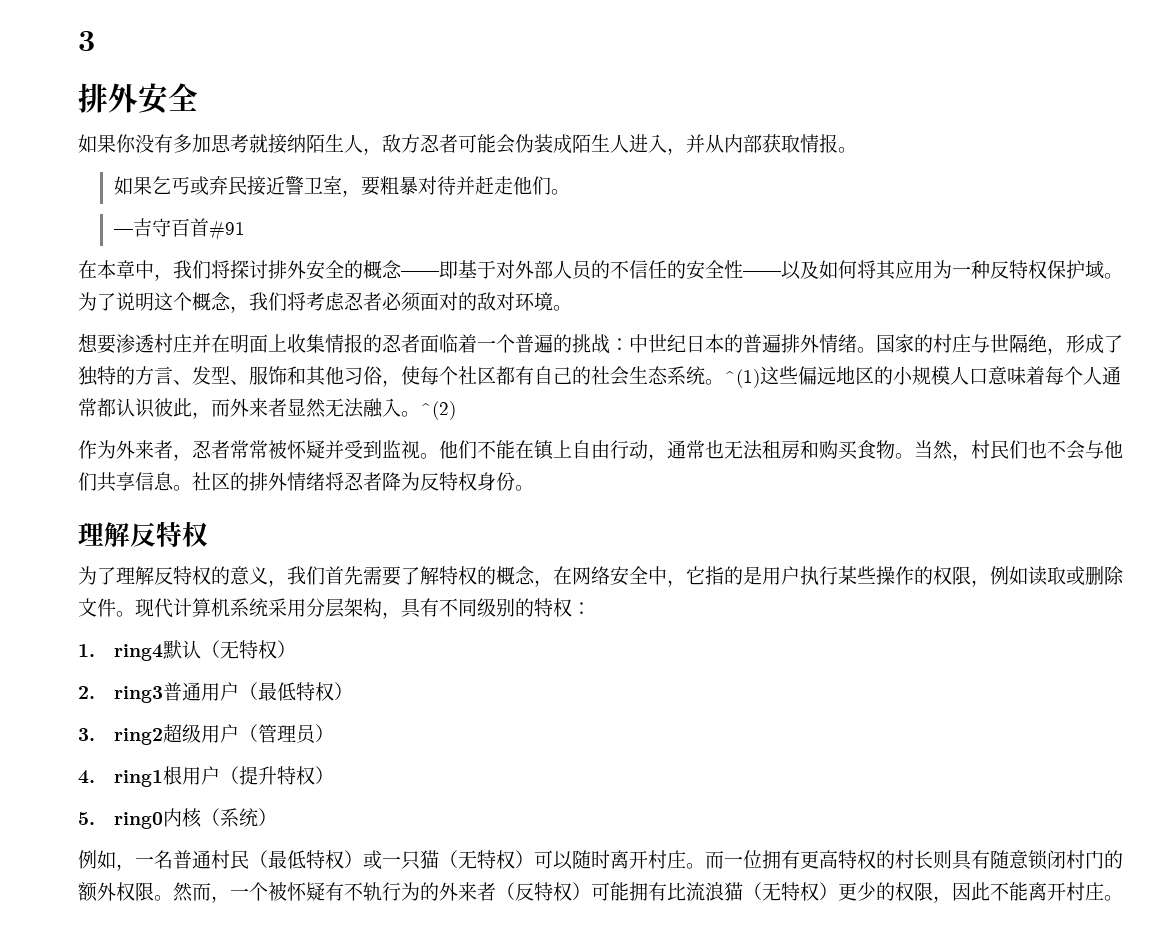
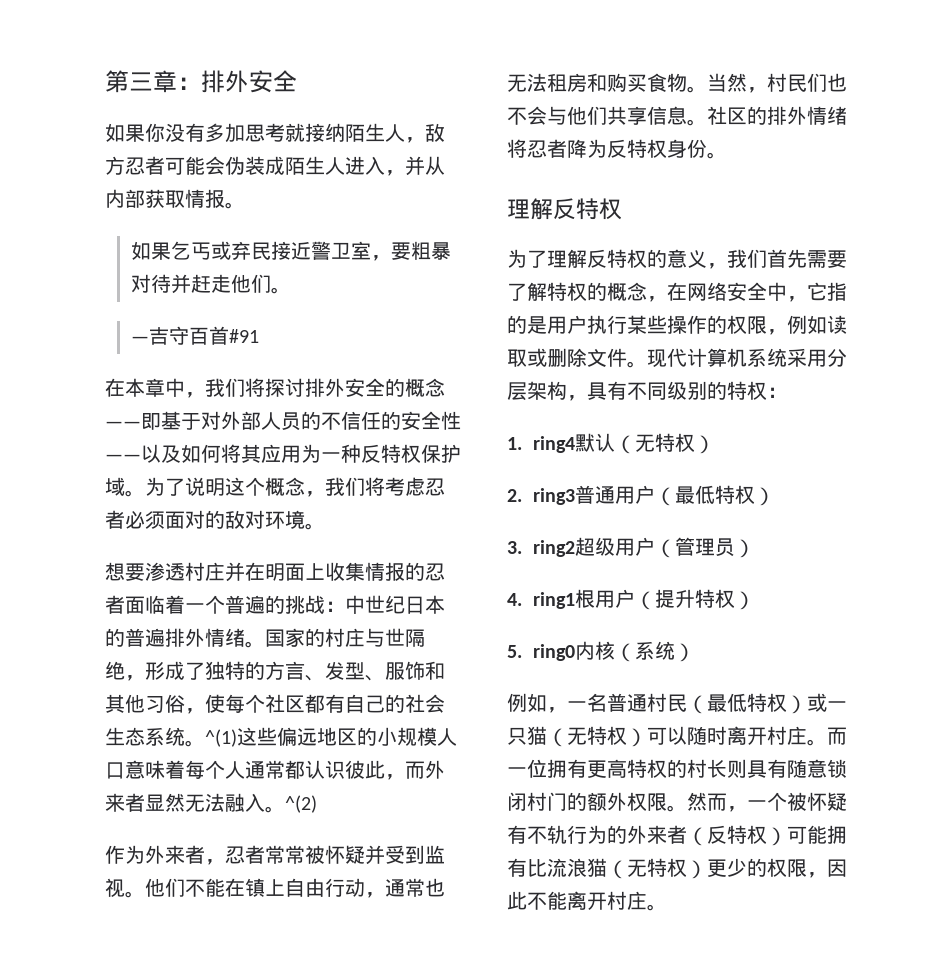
[78,31,95,51] 3 // -> [105,70,201,93] 第三章：

